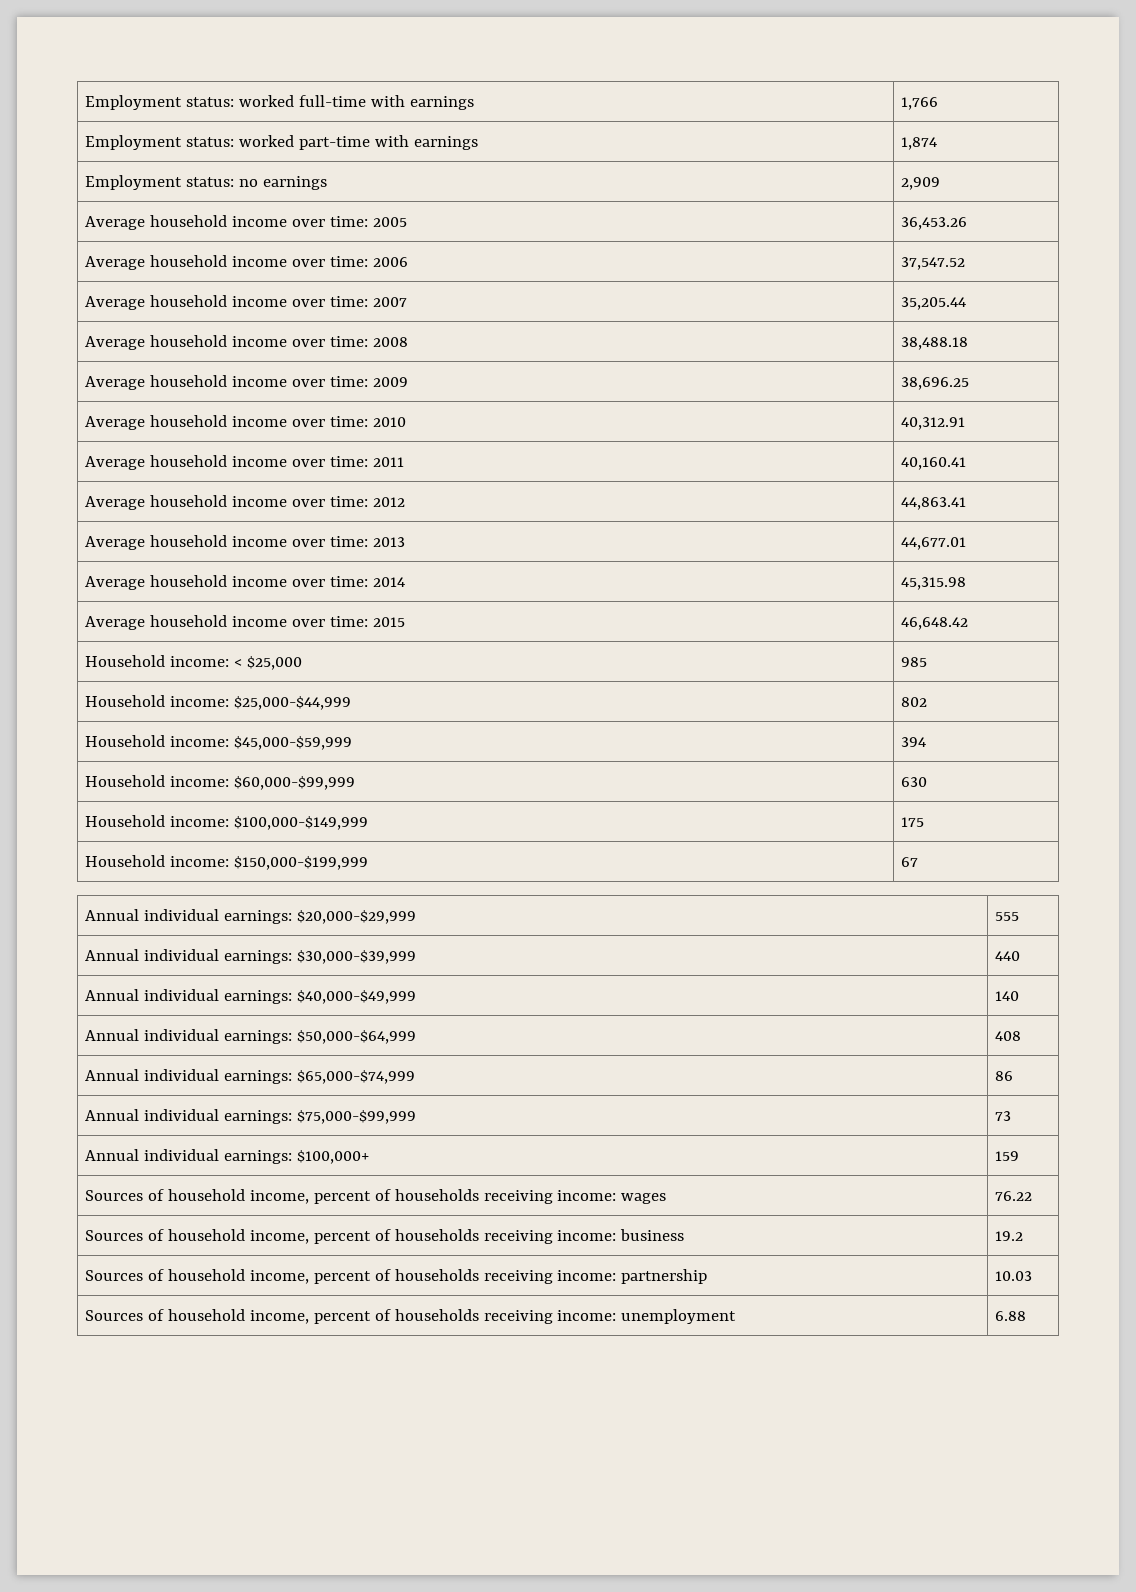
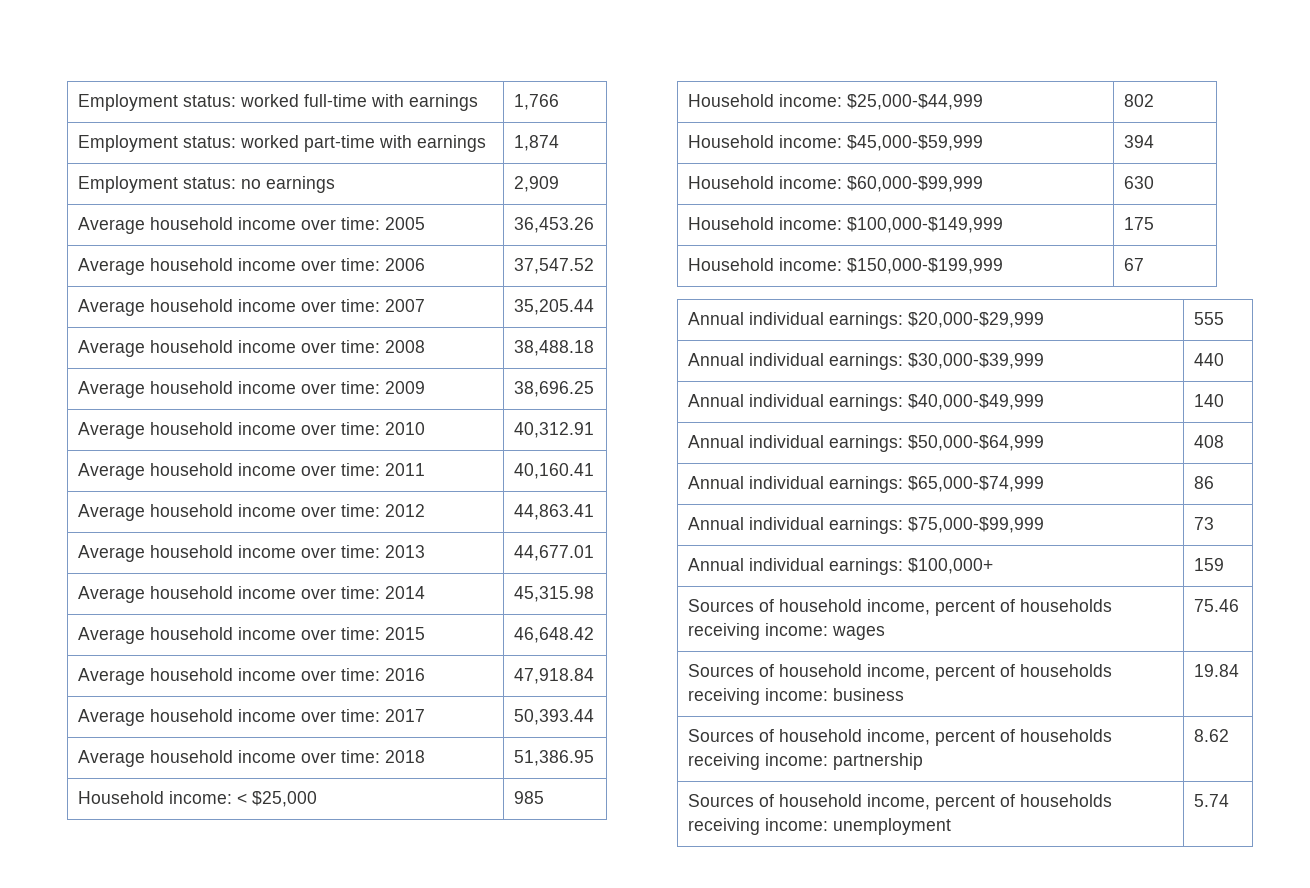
(968, 623) none -> [78,668,426,685] [514,668,595,684] [78,709,426,726] [514,709,595,725] [78,750,426,767] [514,750,595,766] // Average household income over time: 2016 | 47,918.84 // Average household income over time: 2017 | 50,393.44 // Average household income over time: 2018 | 51,386.95
[994,1191,1032,1201] 76.22 -> [1194,599,1240,612] 75.46
[994,1231,1023,1241] 19.2 -> [1194,664,1240,677] 19.84
[994,1271,1032,1281] 10.03 -> [1194,729,1230,742] 8.62
[994,1311,1026,1321] 6.88 -> [1194,794,1230,807] 5.74

